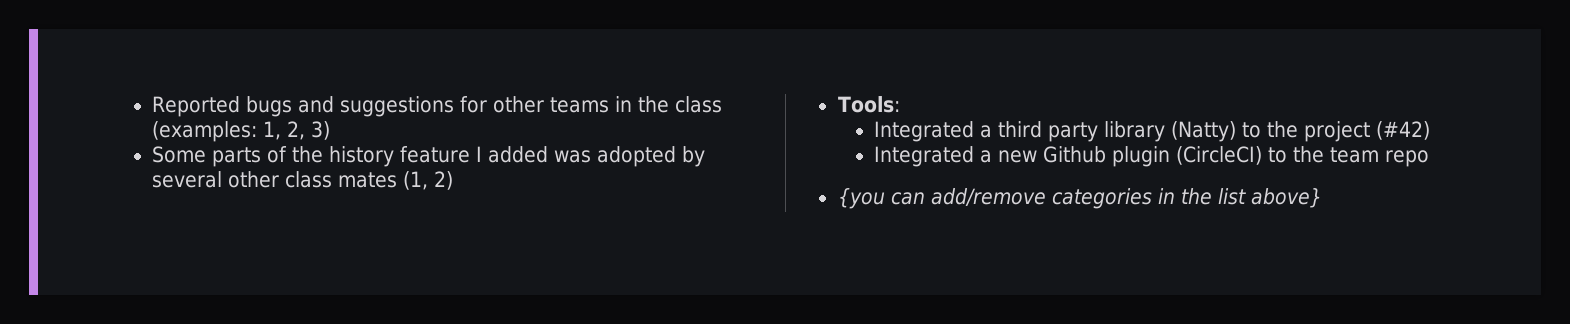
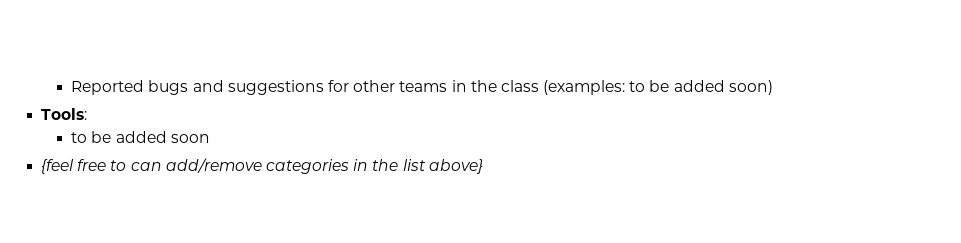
[263,121,331,140] [152,146,706,167] [152,171,454,190] [837,96,900,113] [874,121,1431,142] [874,146,1430,167] [837,188,885,209] 1, 2, 3) // Some parts of the history feature I added was adopted by several other class mates (1, 2) // Tools: // Integrated a third party library (Natty) to the project (#42) // Integrated a new Github plugin (CircleCI) to the team repo // {you -> [629,80,773,95] [41,108,88,120] [71,131,210,143] [41,159,127,174] to be added soon) // Tools: // to be added soon // {feel free to

